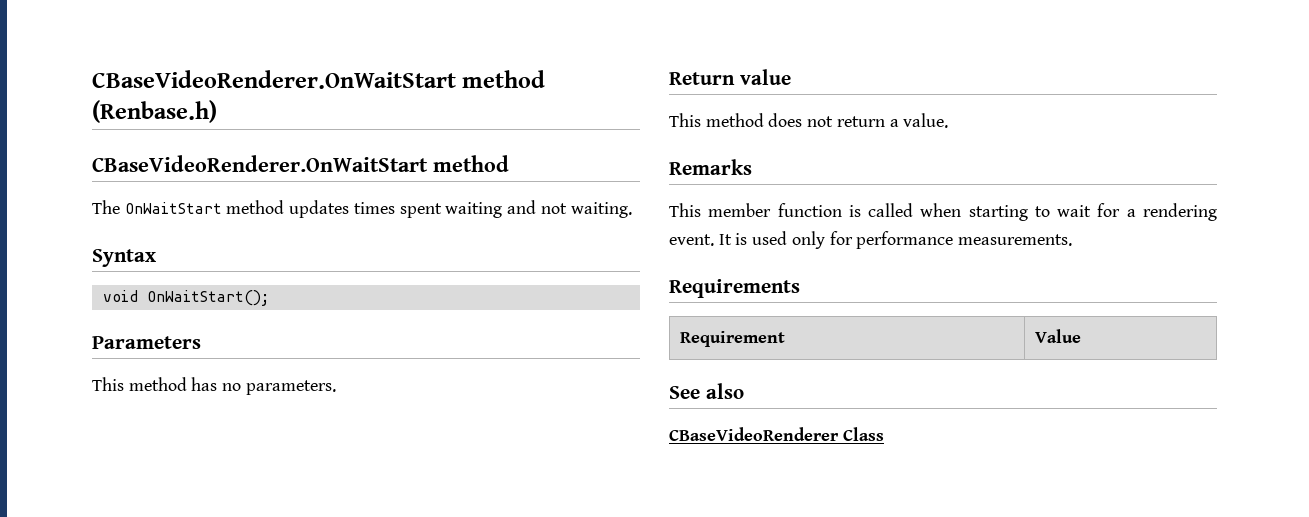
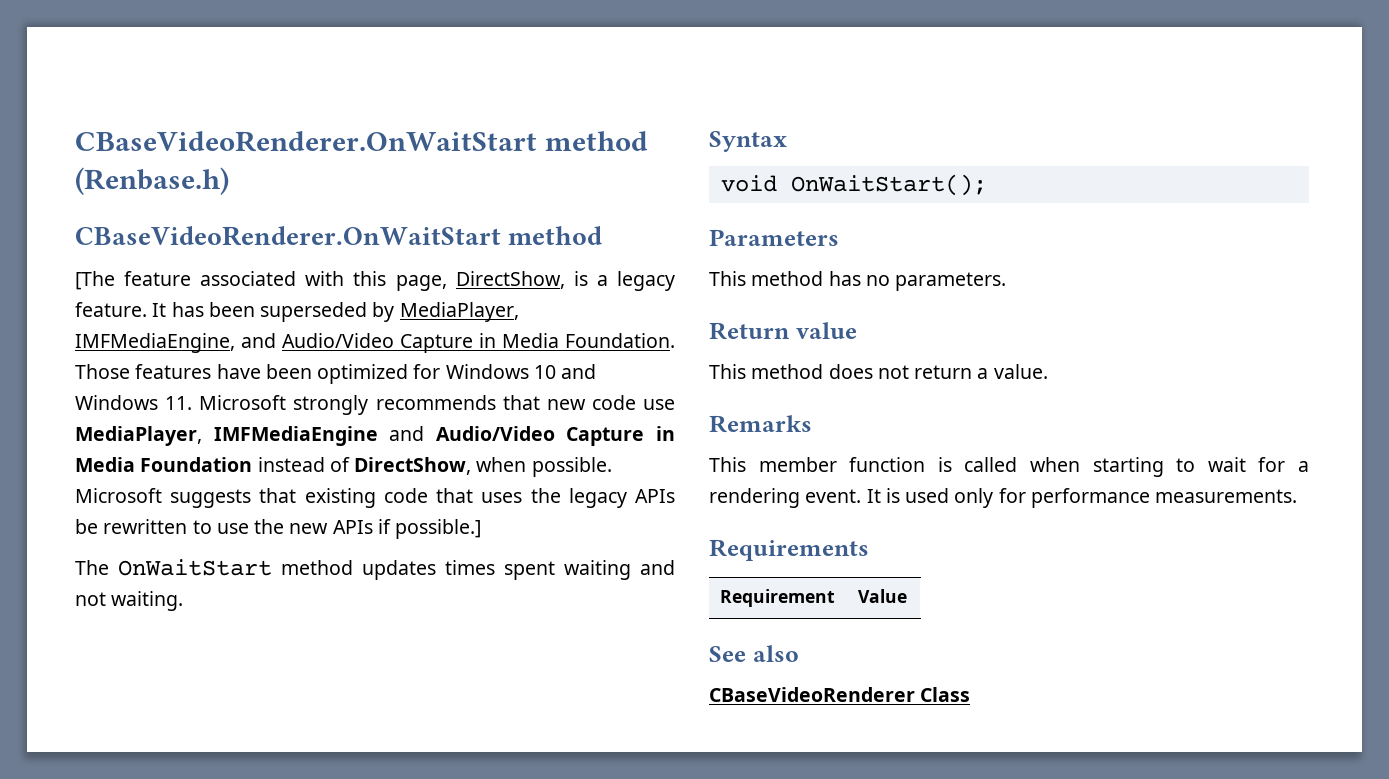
(509, 163) none -> [75,271,675,291] [75,302,519,322] [75,333,675,353] [75,364,597,384] [75,395,675,415] [75,426,675,446] [75,457,612,477] [75,488,675,508] [75,519,482,539] // [The feature associated with this page, DirectShow, is a legacy feature. It has been superseded by MediaPlayer, IMFMediaEngine, and Audio/Video Capture in Media Foundation. Those features have been optimized for Windows 10 and Windows 11. Microsoft strongly recommends that new code use MediaPlayer, IMFMediaEngine and Audio/Video Capture in Media Foundation instead of DirectShow, when possible. Microsoft suggests that existing code that uses the legacy APIs be rewritten to use the new APIs if possible.]

